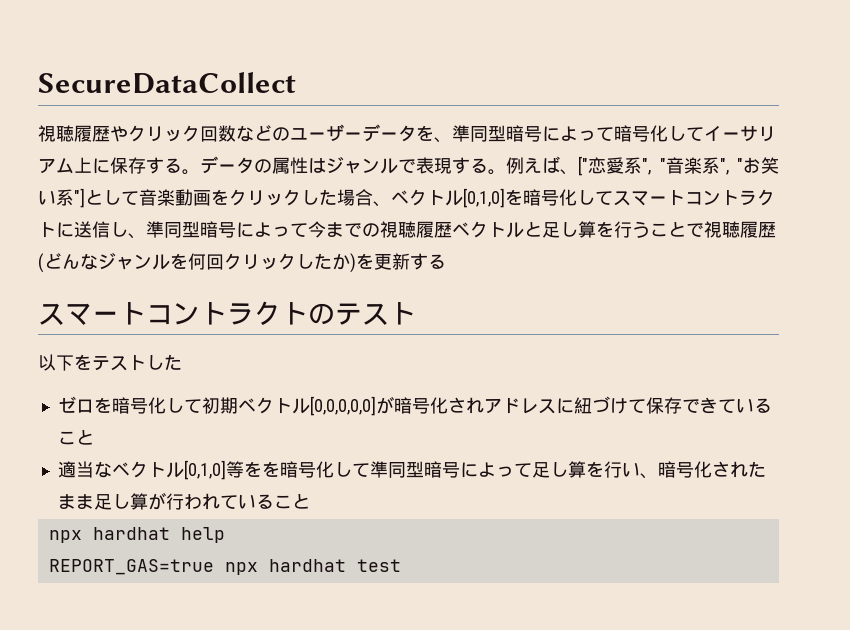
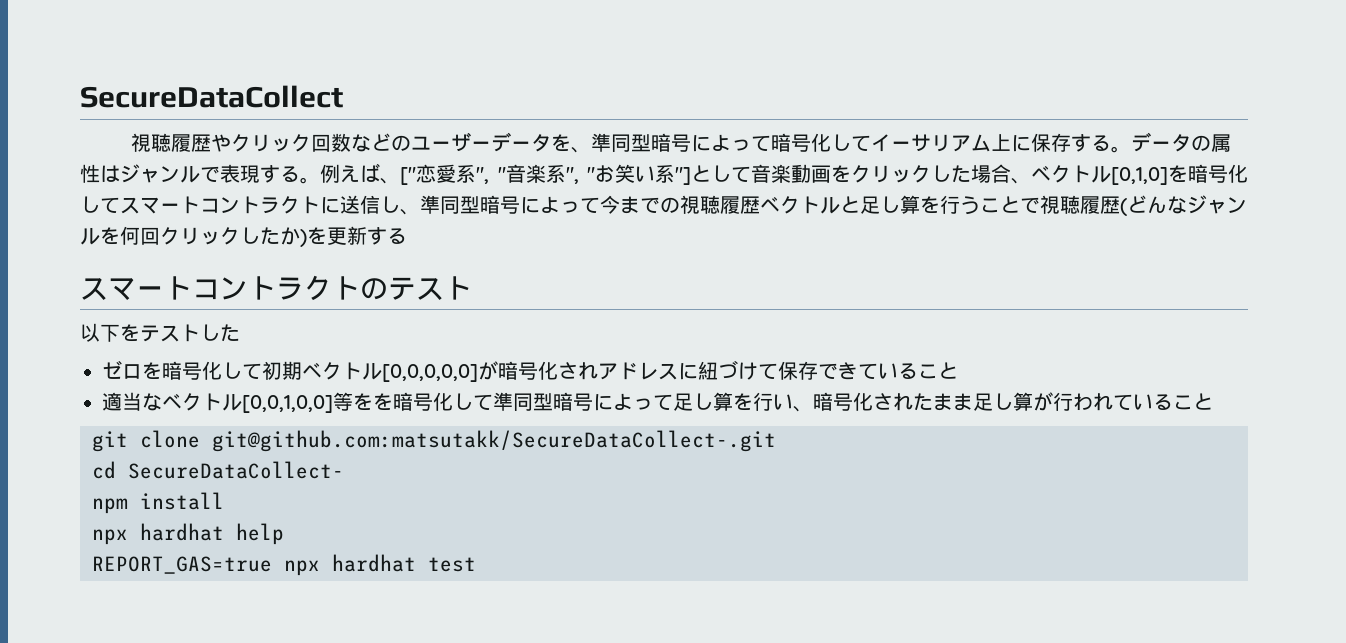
[183,460,226,480] [0,1,0] -> [242,395,333,413] [0,0,1,0,0]
(310, 501) none -> [92,430,776,452] [92,461,344,479] [92,492,224,514] // git clone git@github.com:matsutakk/SecureDataCollect-.git // cd SecureDataCollect- // npm install

